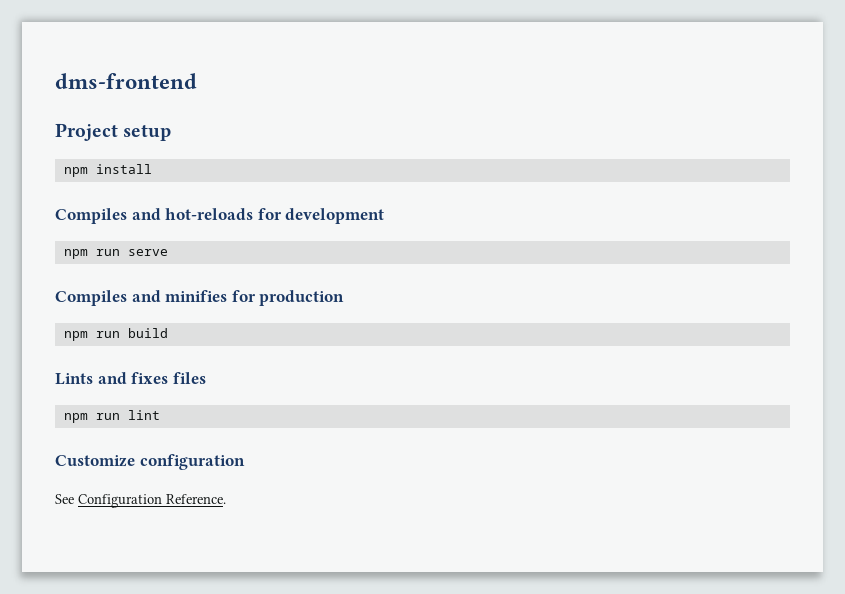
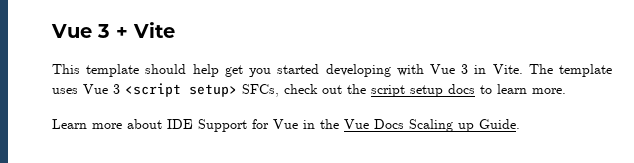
[55,73,197,89] [55,123,172,141] [63,164,152,177] [55,208,385,224] [63,249,168,259] [55,290,345,306] [63,328,168,341] [55,372,206,385] [63,410,160,423] [55,454,245,470] [55,494,226,508] dms-frontend // Project setup // npm install // Compiles and hot-reloads for development // npm run serve // Compiles and minifies for production // npm run build // Lints and fixes files // npm run lint // Customize configuration // See Configuration Reference. -> [51,22,175,38] [52,64,613,77] [52,83,566,97] [52,119,520,132] Vue 3 + Vite // This template should help get you started developing with Vue 3 in Vite. The template uses Vue 3 <script setup> SFCs, check out the script setup docs to learn more. // Learn more about IDE Support for Vue in the Vue Docs Scaling up Guide.

